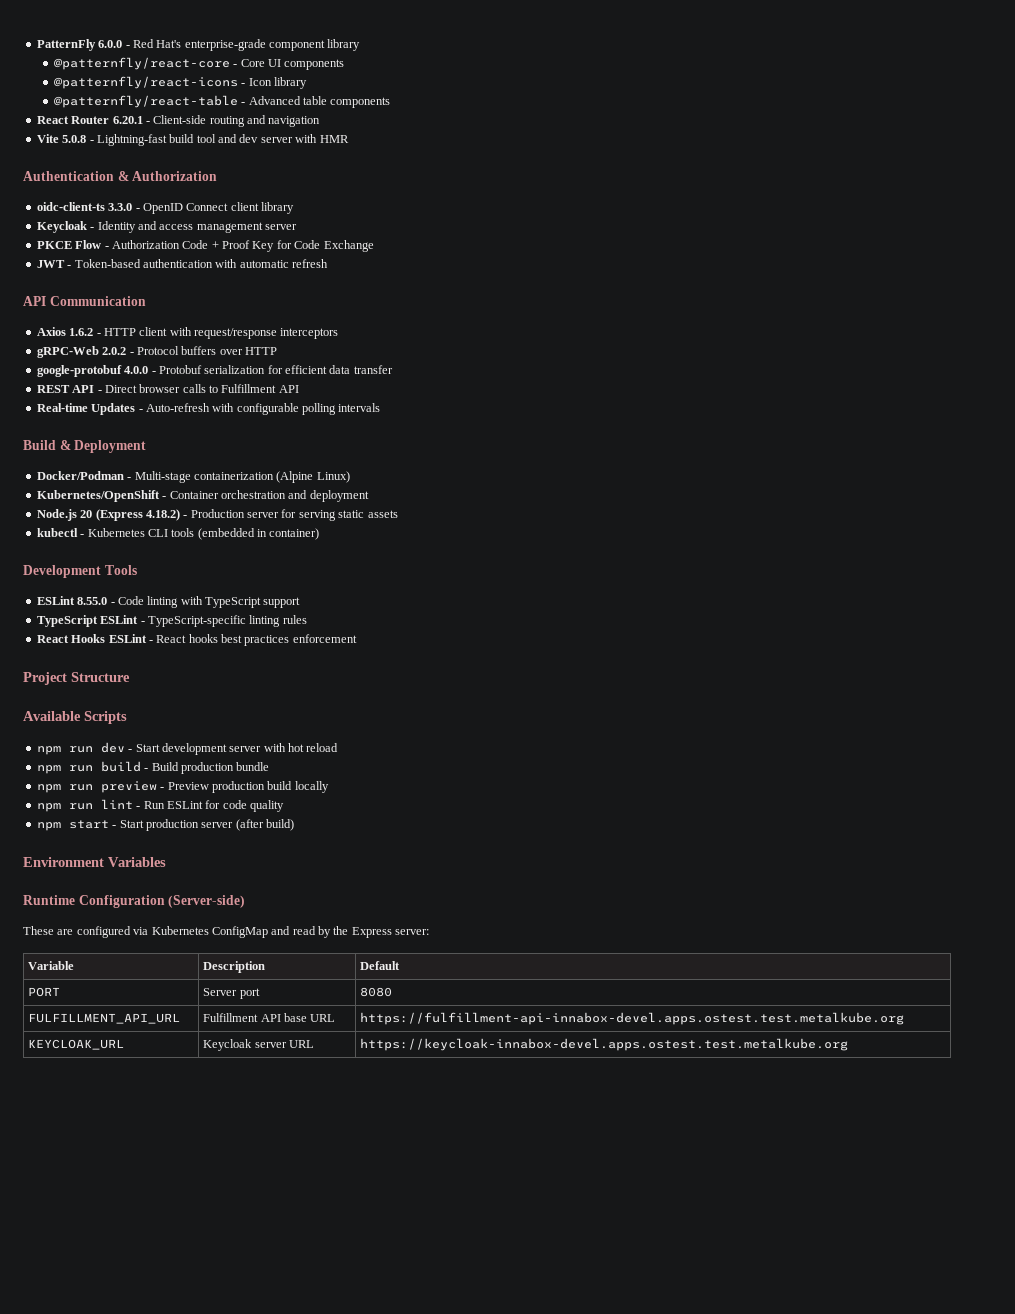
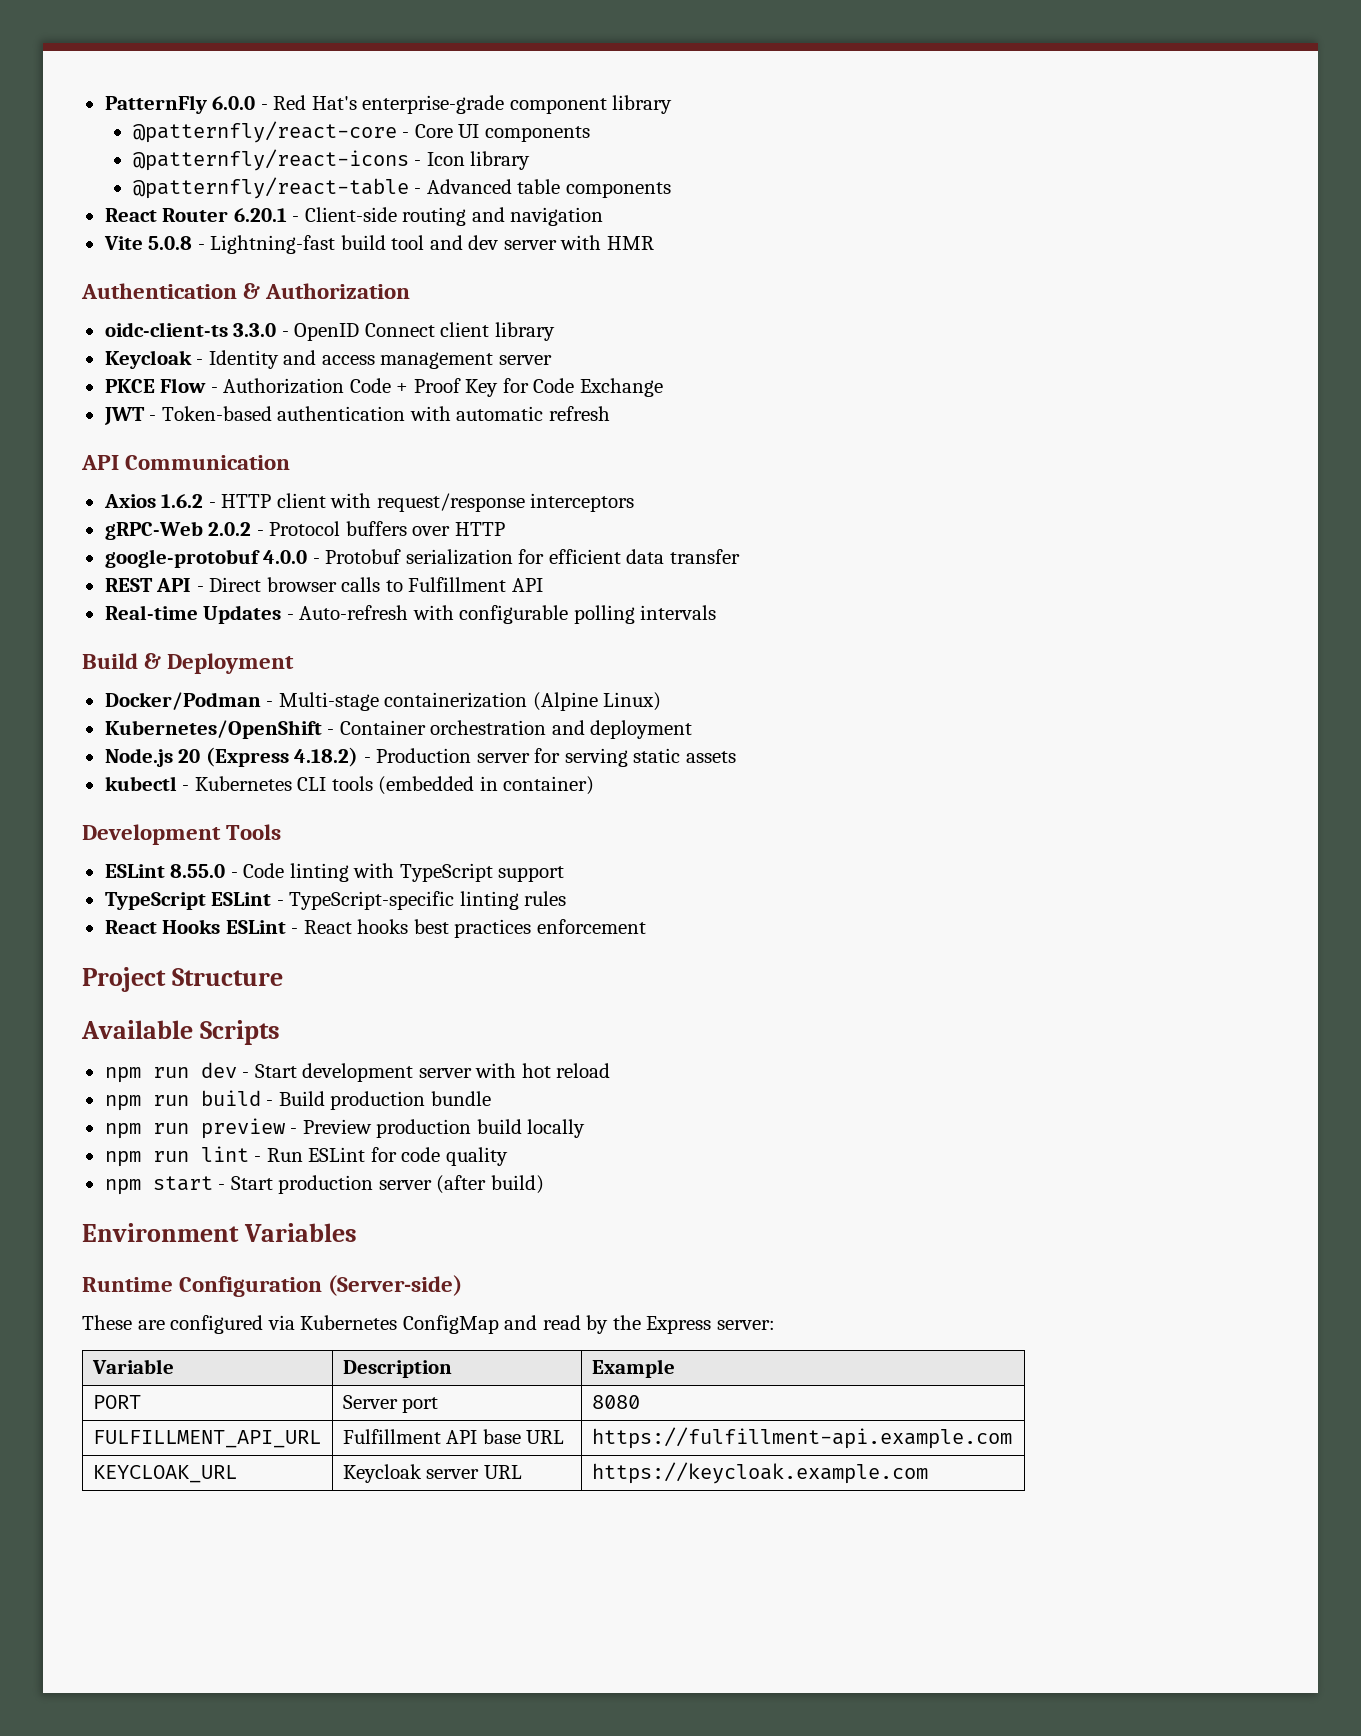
[360,961,401,970] Default -> [591,1359,675,1378] Example
[360,1012,905,1025] https://fulfillment-api-innabox-devel.apps.ostest.test.metalkube.org -> [591,1427,1012,1449] https://fulfillment-api.example.com
[360,1038,849,1051] https://keycloak-innabox-devel.apps.ostest.test.metalkube.org -> [591,1462,928,1484] https://keycloak.example.com

